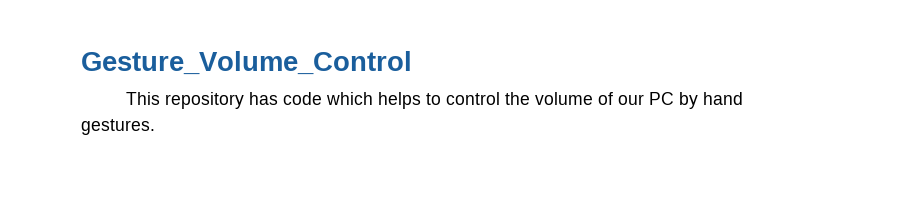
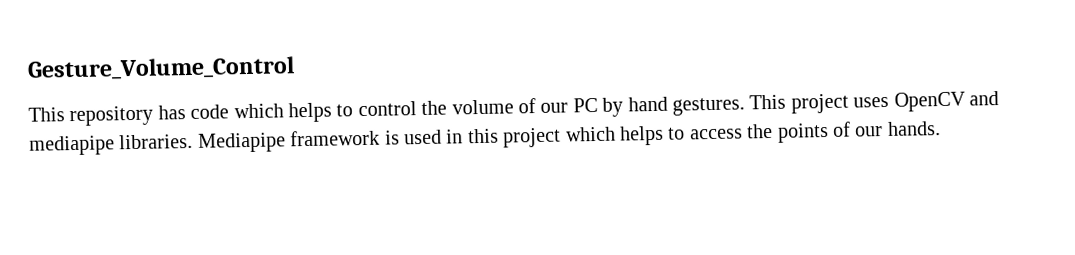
(155, 127) none -> [749,91,999,114] [29,121,941,156] This project uses OpenCV and mediapipe libraries. Mediapipe framework is used in this project which helps to access the points of our hands.

